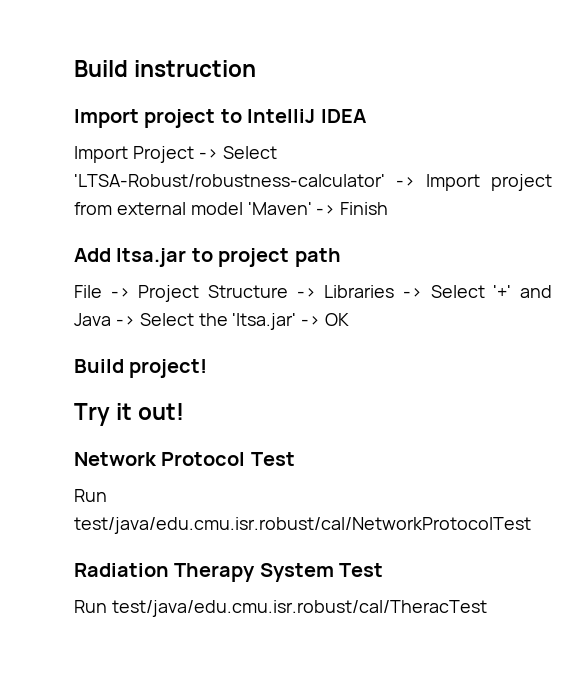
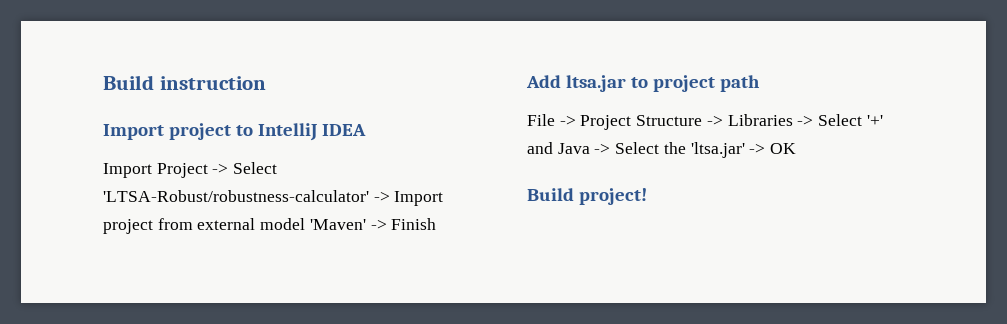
[74,403,185,426] [74,452,295,466] [74,489,107,502] [74,517,531,534] [74,563,384,582] [74,600,487,617] // Try it out! // Network Protocol Test // Run test/java/edu.cmu.isr.robust/cal/NetworkProtocolTest // Radiation Therapy System Test // Run test/java/edu.cmu.isr.robust/cal/TheracTest -> (647, 196) none

